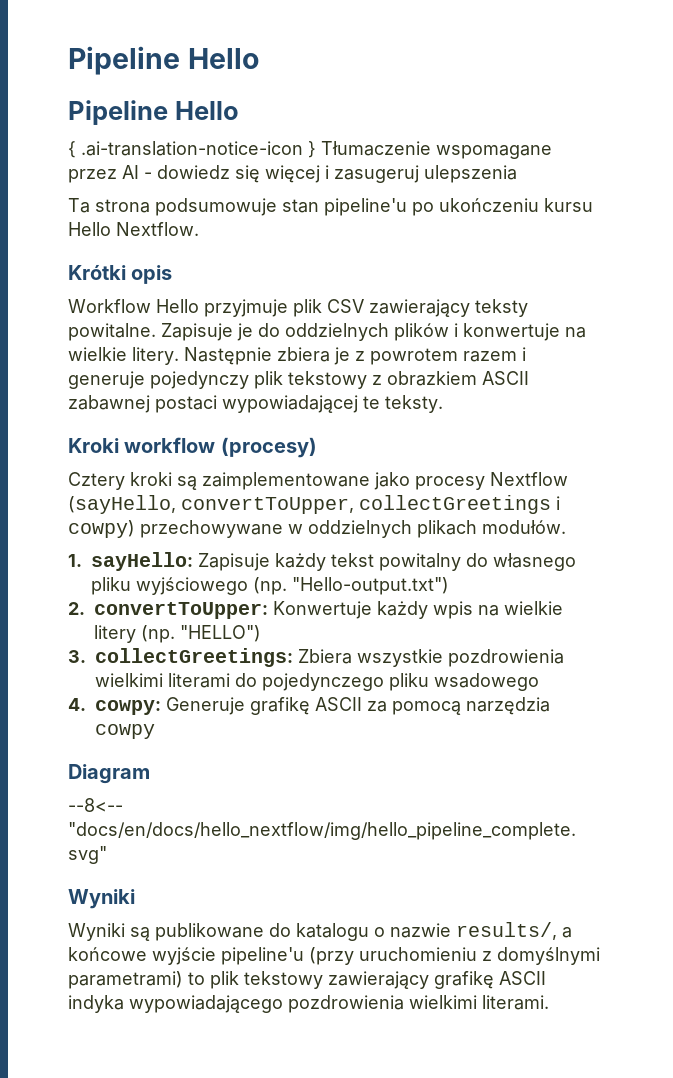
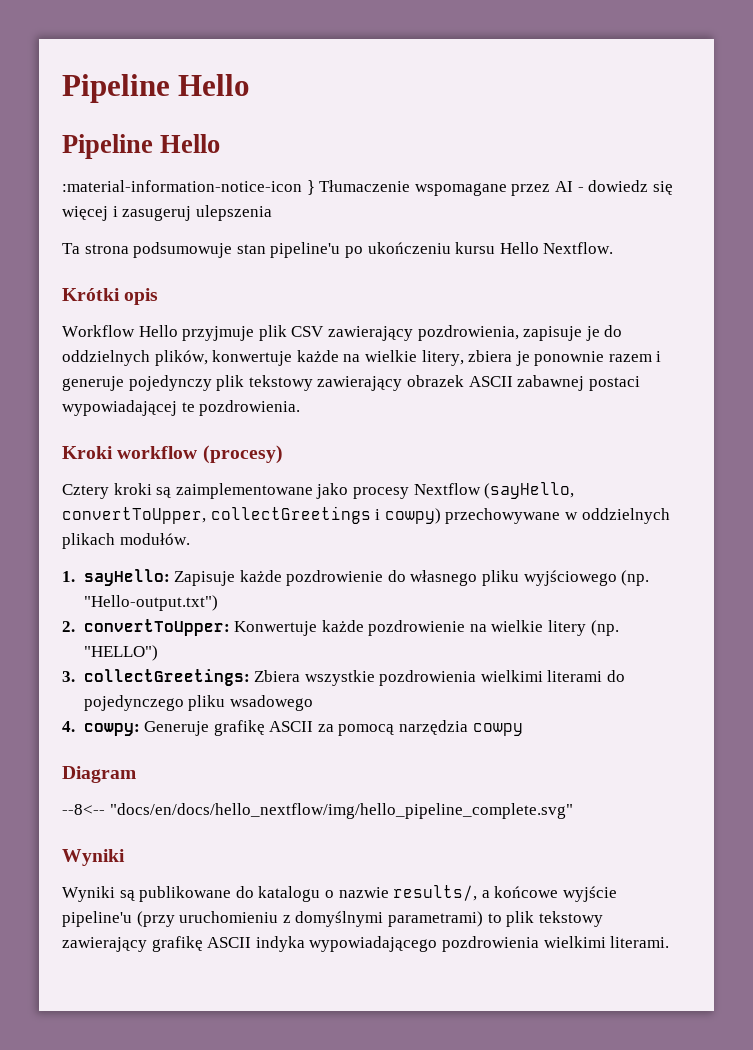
[68,141,303,158] { .ai-translation-notice-icon -> [62,180,302,192] :material-information-notice-icon
[475,299,528,317] [68,323,586,341] [68,347,458,365] teksty powitalne. Zapisuje je do oddzielnych plików i konwertuje na wielkie litery. Następnie zbiera je z powrotem -> [417,325,623,341] [62,350,605,366] pozdrowienia, zapisuje je do oddzielnych plików, konwertuje każde na wielkie litery, zbiera je ponownie
[372,371,477,386] z obrazkiem -> [317,375,464,391] zawierający obrazek
[385,395,443,413] teksty. -> [199,400,301,416] pozdrowienia.
[275,553,461,571] każdy tekst powitalny -> [239,570,384,586] każde pozdrowienie
[377,601,473,619] każdy wpis -> [321,620,466,636] każde pozdrowienie

